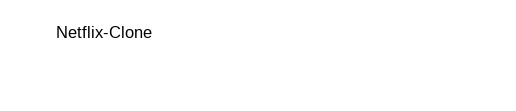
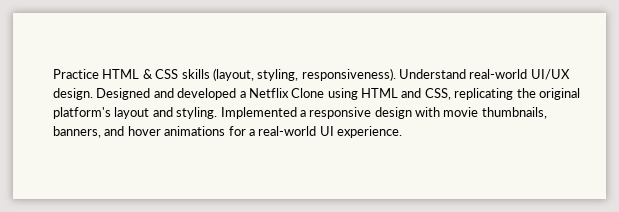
[56,26,152,38] Netflix-Clone -> [53,68,570,81] [53,88,580,100] [53,107,547,119] [53,126,402,138] Practice HTML & CSS skills (layout, styling, responsiveness). Understand real-world UI/UX design. Designed and developed a Netflix Clone using HTML and CSS, replicating the original platform's layout and styling. Implemented a responsive design with movie thumbnails, banners, and hover animations for a real-world UI experience.

